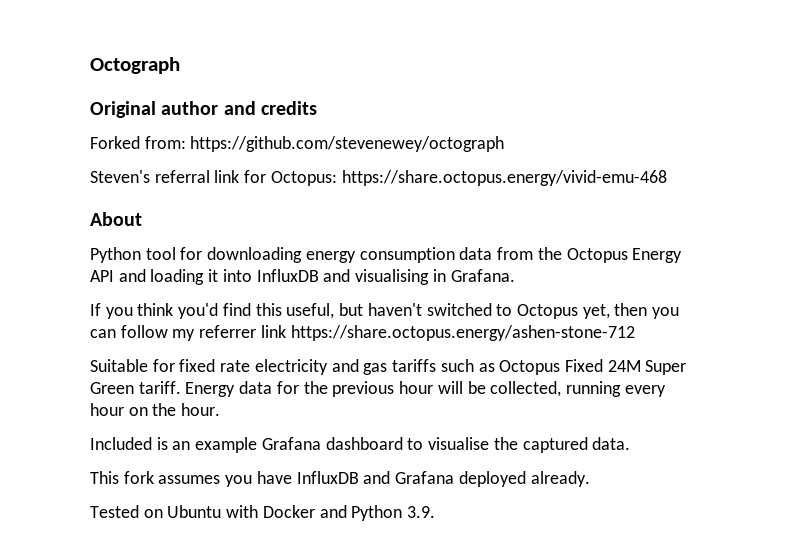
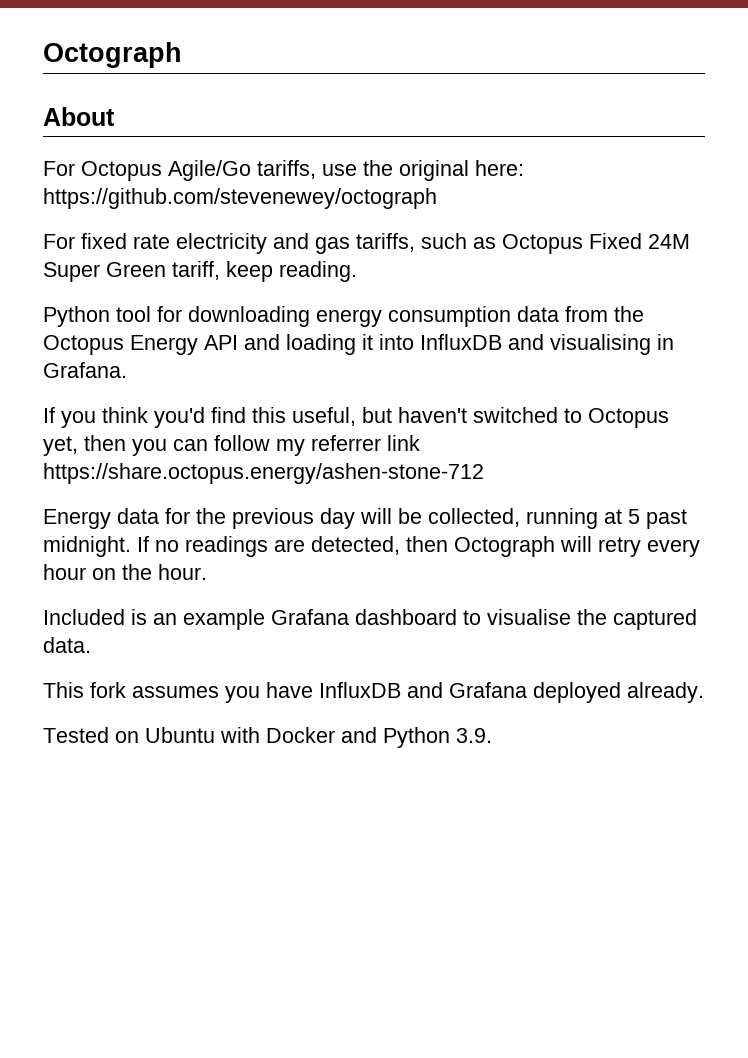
[90,101,317,118] [90,136,505,152] [90,170,667,186] [90,212,142,226] Original author and credits // Forked from: https://github.com/stevenewey/octograph // Steven's referral link for Octopus: https://share.octopus.energy/vivid-emu-468 // About -> [43,107,115,126] [43,160,524,181] [43,188,437,209] [43,233,690,254] [43,261,357,282] About // For Octopus Agile/Go tariffs, use the original here: https://github.com/stevenewey/octograph // For fixed rate electricity and gas tariffs, such as Octopus Fixed 24M Super Green tariff, keep reading.
[90,359,687,375] [90,381,181,394] Suitable for fixed rate electricity and gas tariffs such as Octopus Fixed 24M Super Green tariff. -> (484, 473) none
[399,381,434,394] hour -> [320,508,355,529] day
(621, 389) none -> [604,509,687,529] [43,536,641,557] at 5 past midnight. If no readings are detected, then Octograph will retry

